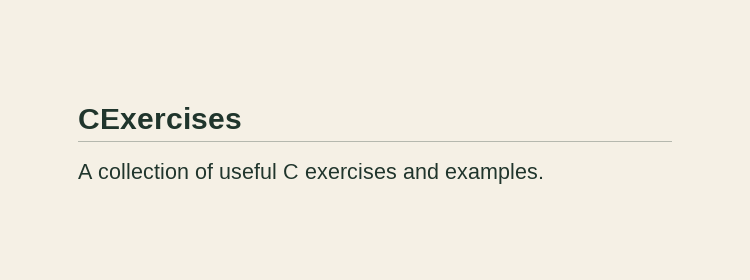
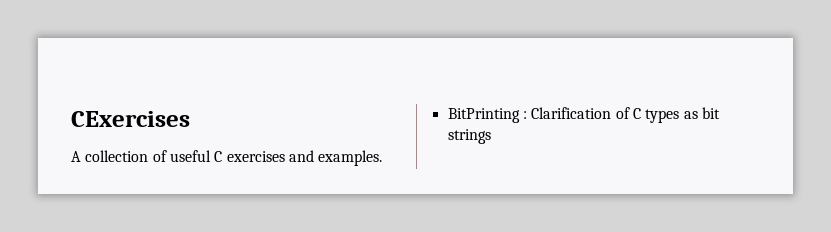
(544, 173) none -> [447,107,720,123] [447,129,491,144] // BitPrinting : Clarification of C types as bit strings

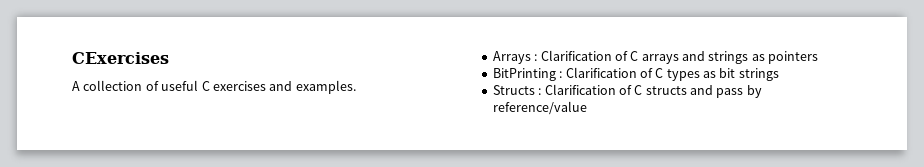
(383, 158) none -> [492,50,819,64] // Arrays : Clarification of C arrays and strings as pointers
(491, 136) none -> [492,84,762,98] [492,101,587,115] // Structs : Clarification of C structs and pass by reference/value

